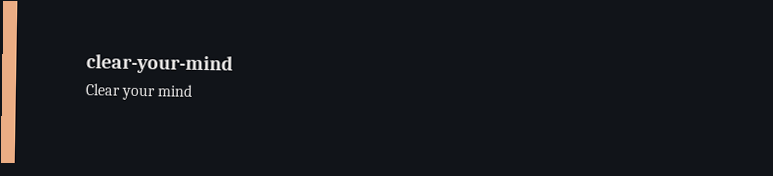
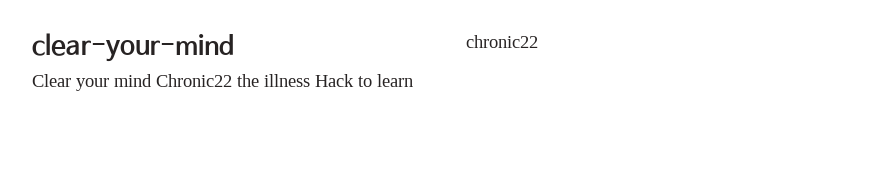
(194, 90) none -> [156,74,413,87] [466,35,538,48] Chronic22 the illness Hack to learn chronic22

